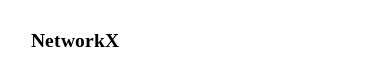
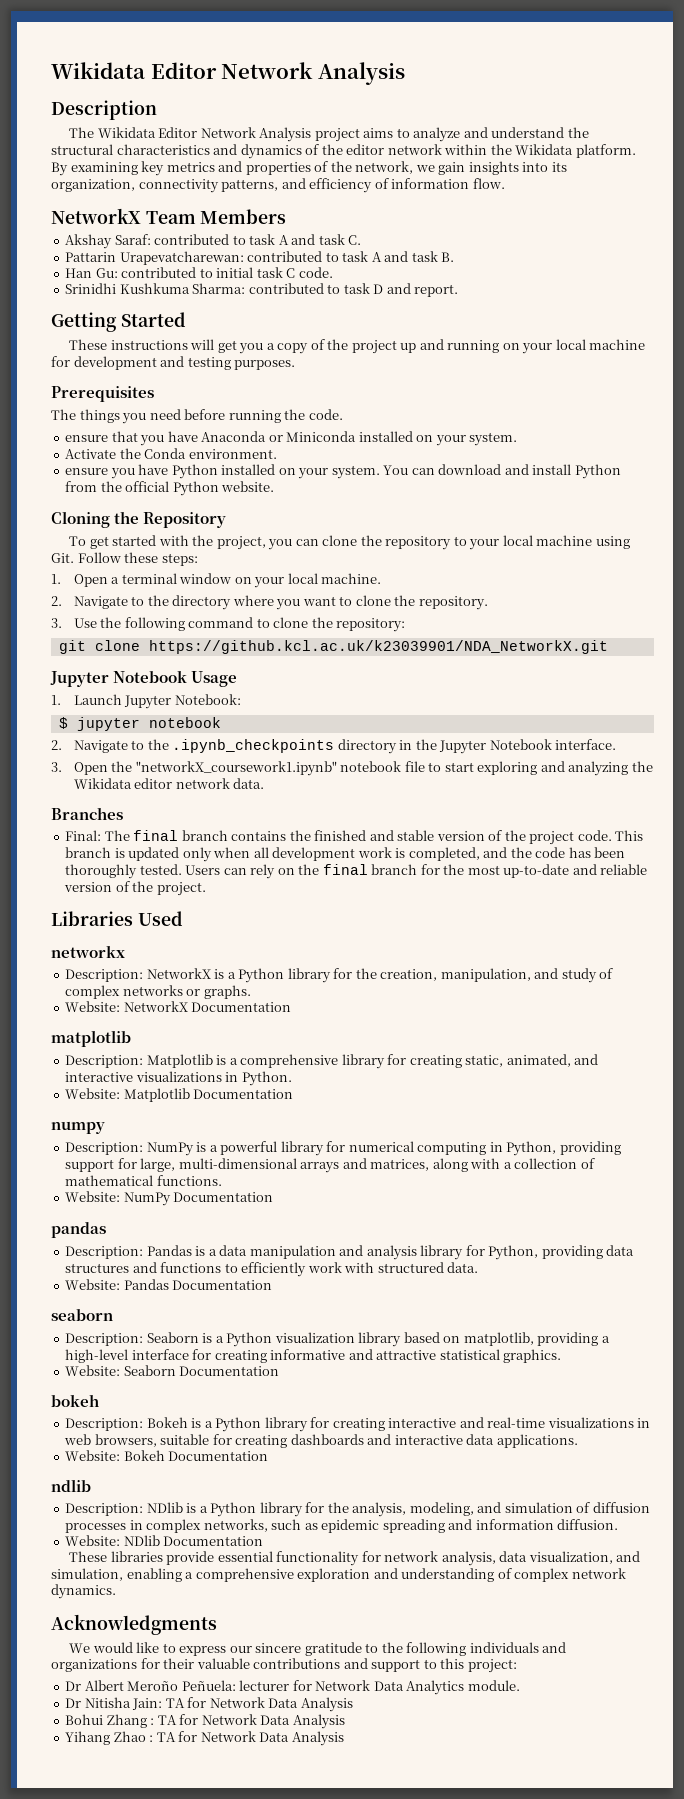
[31,34,119,47] NetworkX -> [51,62,405,85] [51,100,157,120] [69,127,589,142] [51,144,636,159] [51,161,567,176] [51,178,505,193] [51,208,287,224] [65,234,362,249] [65,251,455,265] [65,267,333,278] [65,283,459,297] [51,312,186,332] [69,339,646,354] [51,356,296,370] [51,386,154,402] [51,409,343,424] [65,431,518,446] [65,448,277,459] [65,464,621,479] [65,481,275,496] [51,511,227,528] [69,535,630,550] [51,552,198,566] [51,573,382,588] [51,595,488,610] [51,617,406,632] [58,640,608,654] [50,670,238,687] [51,694,241,709] [58,717,221,731] [51,739,617,754] [51,761,653,776] [73,778,265,789] [51,807,123,820] [65,830,644,845] [65,847,626,862] [65,864,648,879] [64,881,206,896] [51,911,183,926] [51,945,125,958] [65,968,614,983] [65,985,251,999] [65,1001,292,1012] [51,1030,131,1047] [65,1054,599,1069] [65,1071,292,1086] [65,1088,294,1102] [51,1121,105,1134] [65,1141,621,1156] [65,1158,595,1173] [65,1175,222,1186] [65,1191,274,1206] [51,1222,106,1238] [65,1245,635,1260] [65,1262,479,1277] [65,1279,273,1290] [51,1309,113,1321] [65,1332,610,1347] [65,1349,562,1363] [65,1365,280,1376] [51,1394,99,1407] [65,1417,651,1432] [64,1434,578,1448] [65,1450,269,1461] [51,1479,91,1492] [65,1502,650,1517] [65,1519,619,1533] [65,1535,264,1546] [69,1551,641,1566] [51,1568,626,1582] [51,1584,116,1599] [51,1614,217,1635] [69,1642,567,1656] [51,1658,517,1673] [65,1680,520,1695] [65,1697,353,1712] [65,1714,345,1729] [65,1731,344,1746] Wikidata Editor Network Analysis // Description // The Wikidata Editor Network Analysis project aims to analyze and understand the structural characteristics and dynamics of the editor network within the Wikidata platform. By examining key metrics and properties of the network, we gain insights into its organization, connectivity patterns, and efficiency of information flow. // NetworkX Team Members // Akshay Saraf: contributed to task A and task C. // Pattarin Urapevatcharewan: contributed to task A and task B. // Han Gu: contributed to initial task C code. // Srinidhi Kushkuma Sharma: contributed to task D and report. // Getting Started // These instructions will get you a copy of the project up and running on your local machine for development and testing purposes. // Prerequisites // The things you need before running the code. // ensure that you have Anaconda or Miniconda installed on your system. // Activate the Conda environment. // ensure you have Python installed on your system. You can download and install Python from the official Python website. // Cloning the Repository // To get started with the project, you can clone the repository to your local machine using Git. Follow these steps: // 1. Open a terminal window on your local machine. // 2. Navigate to the directory where you want to clone the repository. // 3. Use the following command to clone the repository: // git clone https://github.kcl.ac.uk/k23039901/NDA_NetworkX.git // Jupyter Notebook Usage // 1. Launch Jupyter Notebook: // $ jupyter notebook // 2. Navigate to the .ipynb_checkpoints directory in the Jupyter Notebook interface. // 3. Open the "networkX_coursework1.ipynb" notebook file to start exploring and analyzing the Wikidata editor network data. // Branches // Final: The final branch contains the finished and stable version of the project code. This branch is updated only when all development work is completed, and the code has been thoroughly tested. Users can rely on the final branch for the most up-to-date and reliable version of the project. // Libraries Used // networkx // Description: NetworkX is a Python library for the creation, manipulation, and study of complex networks or graphs. // Website: NetworkX Documentation // matplotlib // Description: Matplotlib is a comprehensive library for creating static, animated, and interactive visualizations in Python. // Website: Matplotlib Documentation // numpy // Description: NumPy is a powerful library for numerical computing in Python, providing support for large, multi-dimensional arrays and matrices, along with a collection of mathematical functions. // Website: NumPy Documentation // pandas // Description: Pandas is a data manipulation and analysis library for Python, providing data structures and functions to efficiently work with structured data. // Website: Pandas Documentation // seaborn // Description: Seaborn is a Python visualization library based on matplotlib, providing a high-level interface for creating informative and attractive statistical graphics. // Website: Seaborn Documentation // bokeh // Description: Bokeh is a Python library for creating interactive and real-time visualizations in web browsers, suitable for creating dashboards and interactive data applications. // Website: Bokeh Documentation // ndlib // Description: NDlib is a Python library for the analysis, modeling, and simulation of diffusion processes in complex networks, such as epidemic spreading and information diffusion. // Website: NDlib Documentation // These libraries provide essential functionality for network analysis, data visualization, and simulation, enabling a comprehensive exploration and understanding of complex network dynamics. // Acknowledgments // We would like to express our sincere gratitude to the following individuals and organizations for their valuable contributions and support to this project: // Dr Albert Meroño Peñuela: lecturer for Network Data Analytics module. // Dr Nitisha Jain: TA for Network Data Analysis // Bohui Zhang : TA for Network Data Analysis // Yihang Zhao : TA for Network Data Analysis

